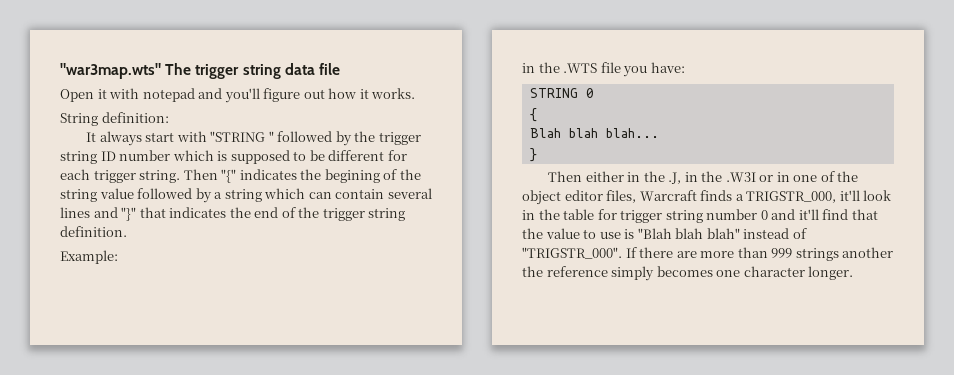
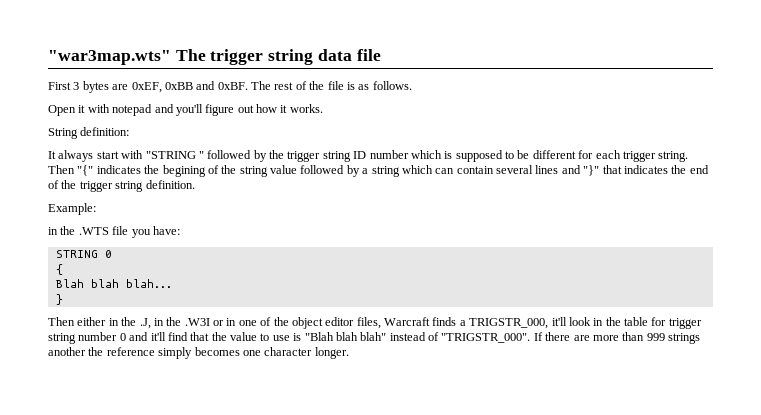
(340, 69) none -> [48,81,412,93] // First 3 bytes are 0xEF, 0xBB and 0xBF. The rest of the file is as follows.

